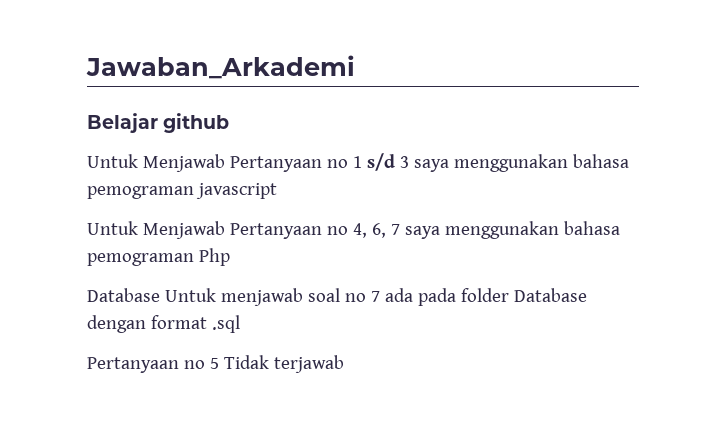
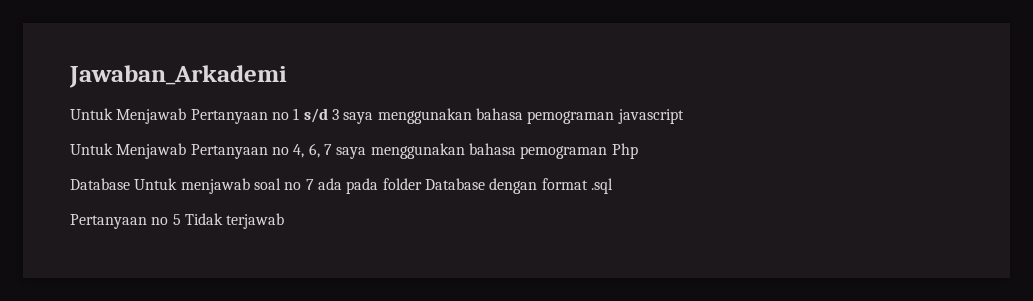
[87,113,230,133] // Belajar github -> (287, 76) none

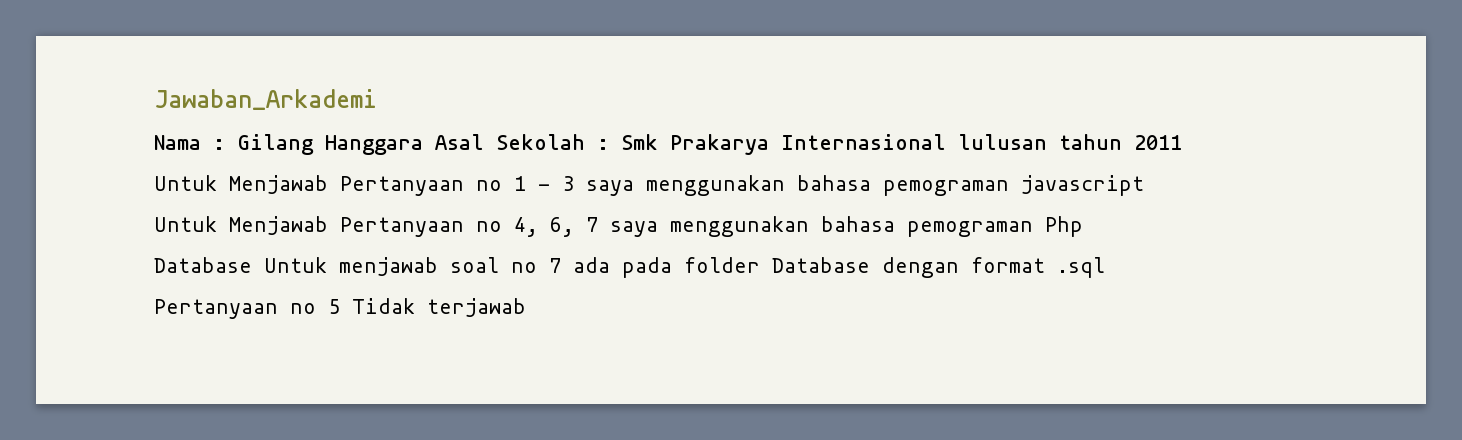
(287, 76) none -> [154,134,1182,155] // Nama : Gilang Hanggara Asal Sekolah : Smk Prakarya Internasional lulusan tahun 2011
[303,108,328,123] s/d -> [538,184,550,191] -

